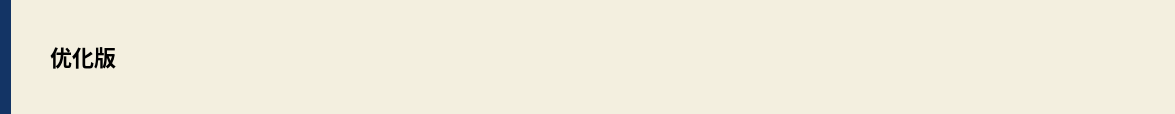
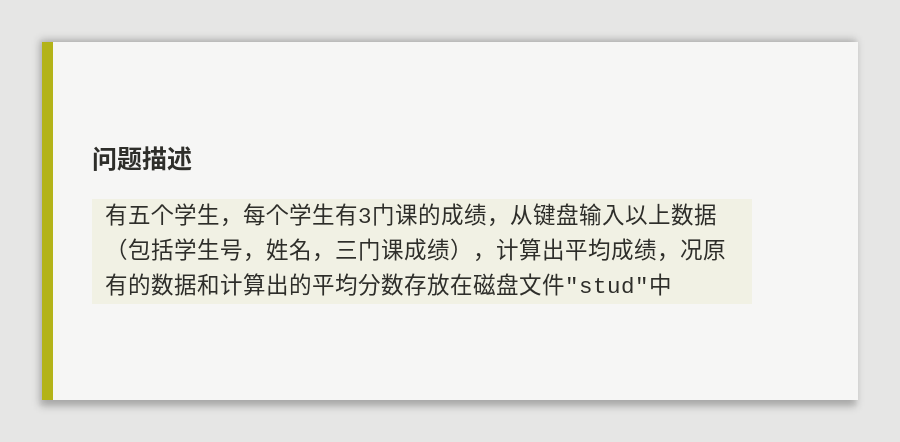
[50,47,116,69] 优化版 -> [92,146,192,171] [104,203,717,227] [104,238,726,262] [104,273,672,296] 问题描述 // 有五个学生，每个学生有3门课的成绩，从键盘输入以上数据（包括学生号，姓名，三门课成绩），计算出平均成绩，况原有的数据和计算出的平均分数存放在磁盘文件"stud"中

